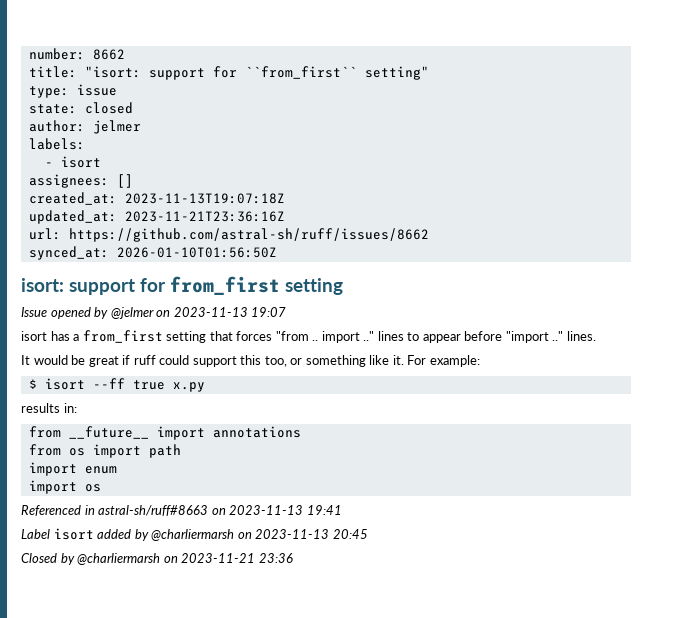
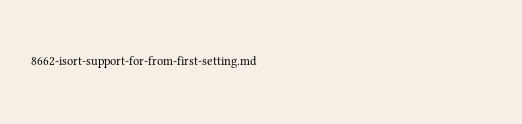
[28,48,125,60] [28,66,429,80] [28,84,117,98] [28,102,133,114] [28,120,141,134] [28,138,85,150] [44,156,101,168] [28,174,133,188] [28,192,285,205] [28,210,285,224] [28,228,429,242] [28,246,277,260] [21,276,343,295] [21,307,287,319] [21,330,596,343] [21,355,480,367] [28,378,205,392] [21,403,77,413] [28,426,301,440] [28,444,181,458] [28,462,117,476] [28,480,101,494] [21,505,342,516] [21,528,368,541] [21,553,293,565] number: 8662 // title: "isort: support for ``from_first`` setting" // type: issue // state: closed // author: jelmer // labels: // - isort // assignees: [] // created_at: 2023-11-13T19:07:18Z // updated_at: 2023-11-21T23:36:16Z // url: https://github.com/astral-sh/ruff/issues/8662 // synced_at: 2026-01-10T01:56:50Z // isort: support for from_first setting // Issue opened by @jelmer on 2023-11-13 19:07 // isort has a from_first setting that forces "from .. import .." lines to appear before "import .." lines. // It would be great if ruff could support this too, or something like it. For example: // $ isort --ff true x.py // results in: // from __future__ import annotations // from os import path // import enum // import os // Referenced in astral-sh/ruff#8663 on 2023-11-13 19:41 // Label isort added by @charliermarsh on 2023-11-13 20:45 // Closed by @charliermarsh on 2023-11-21 23:36 -> [31,56,257,68] 8662-isort-support-for-from-first-setting.md

